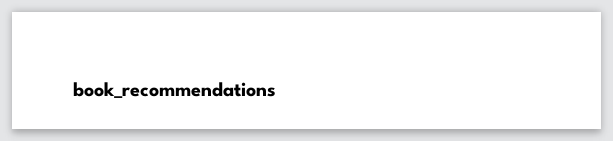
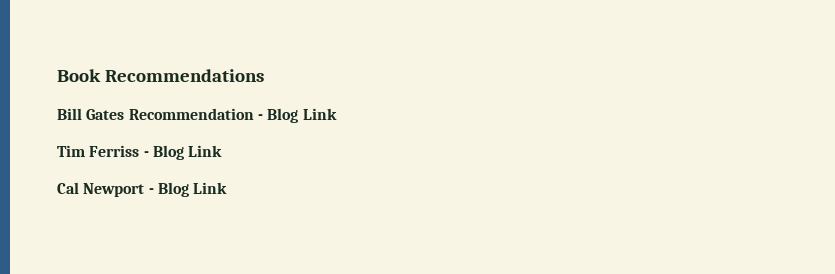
[73,82,276,98] book_recommendations -> [57,69,264,82] [57,108,337,123] [57,145,223,160] [57,182,228,197] Book Recommendations // Bill Gates Recommendation - Blog Link // Tim Ferriss - Blog Link // Cal Newport - Blog Link

